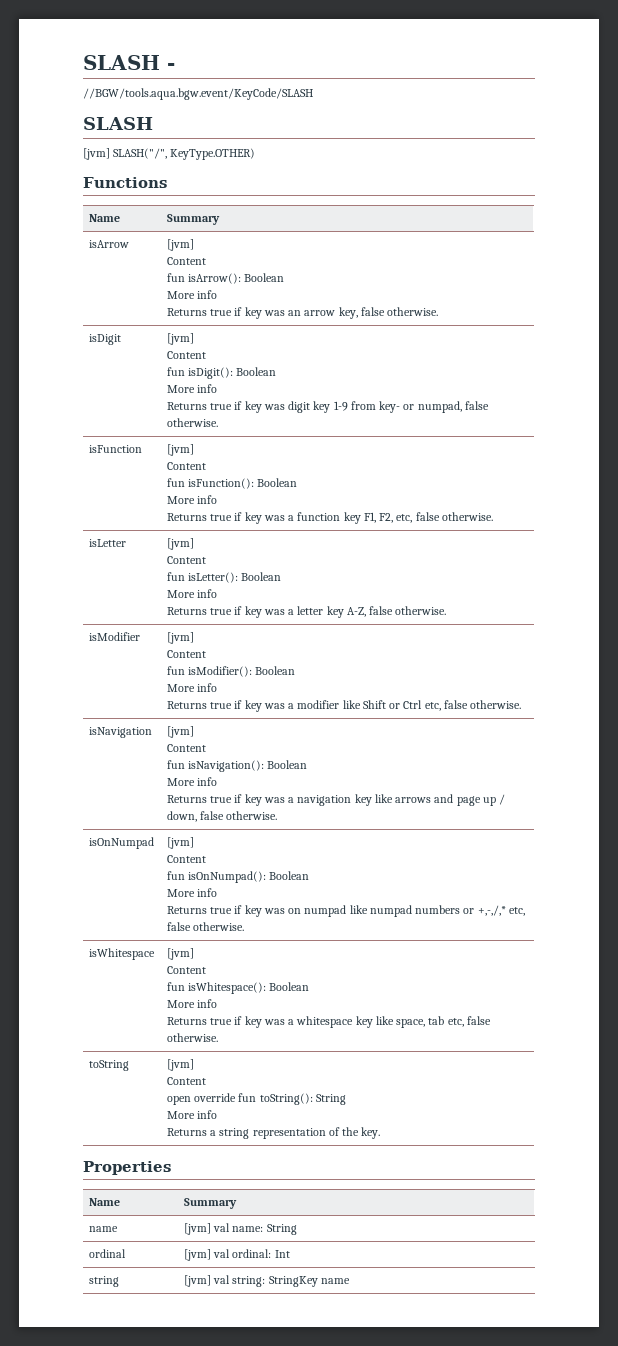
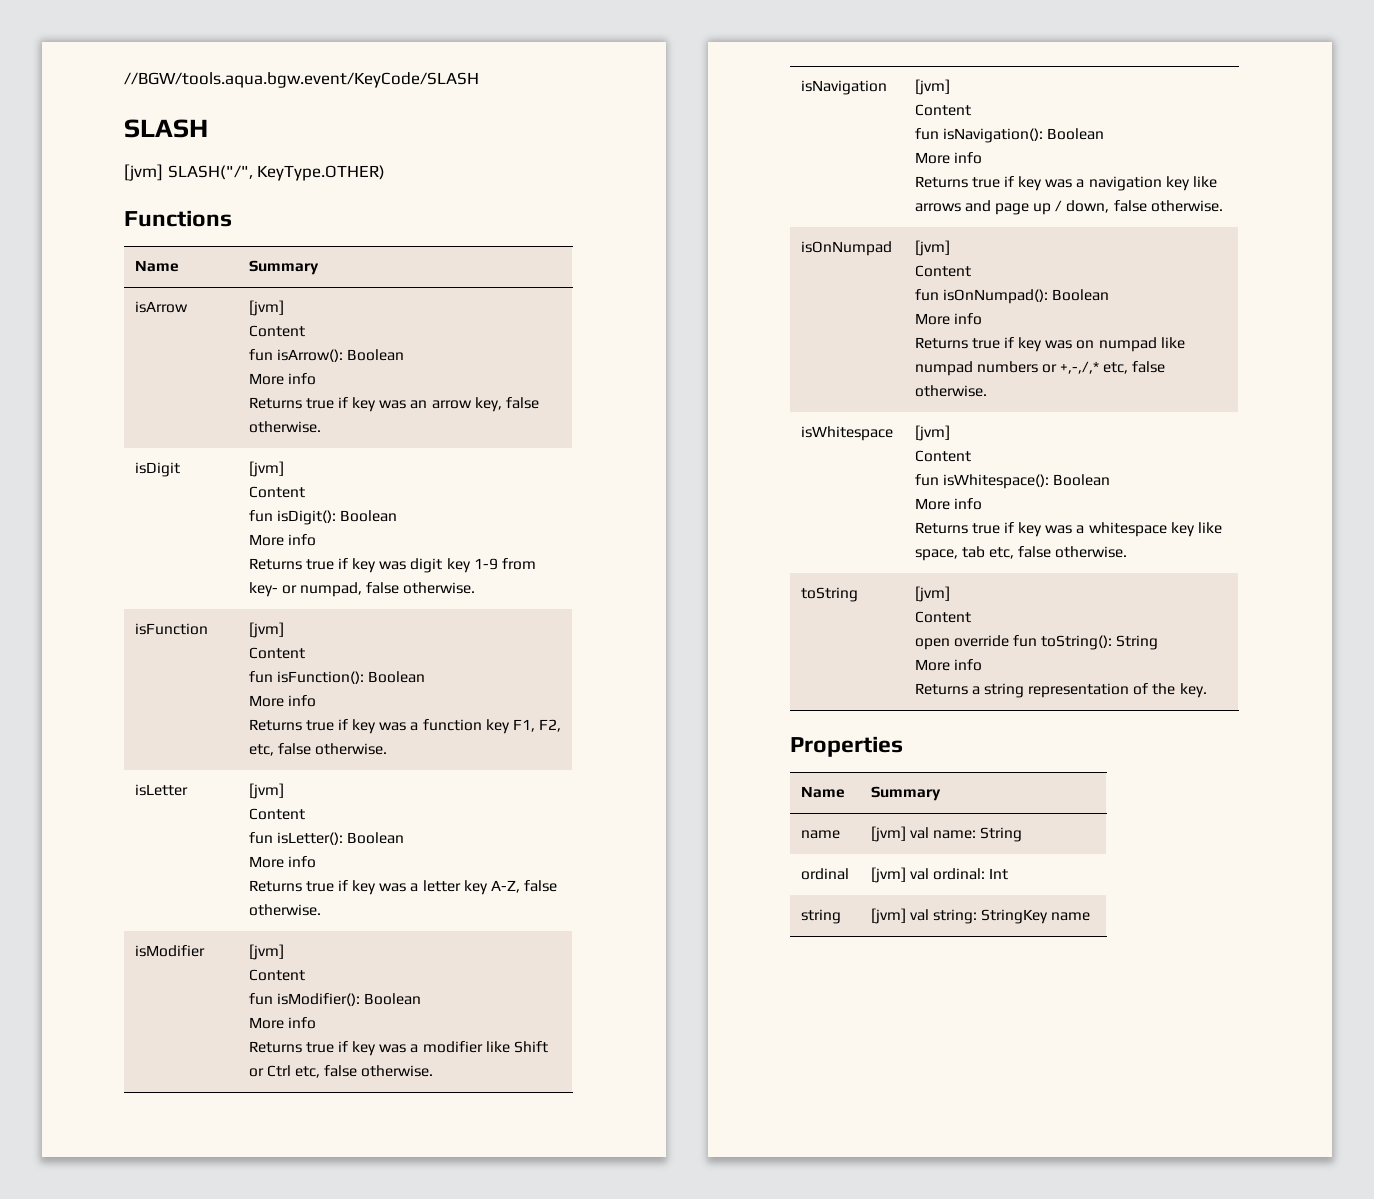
[83,55,175,70] SLASH - // -> (124, 80) none

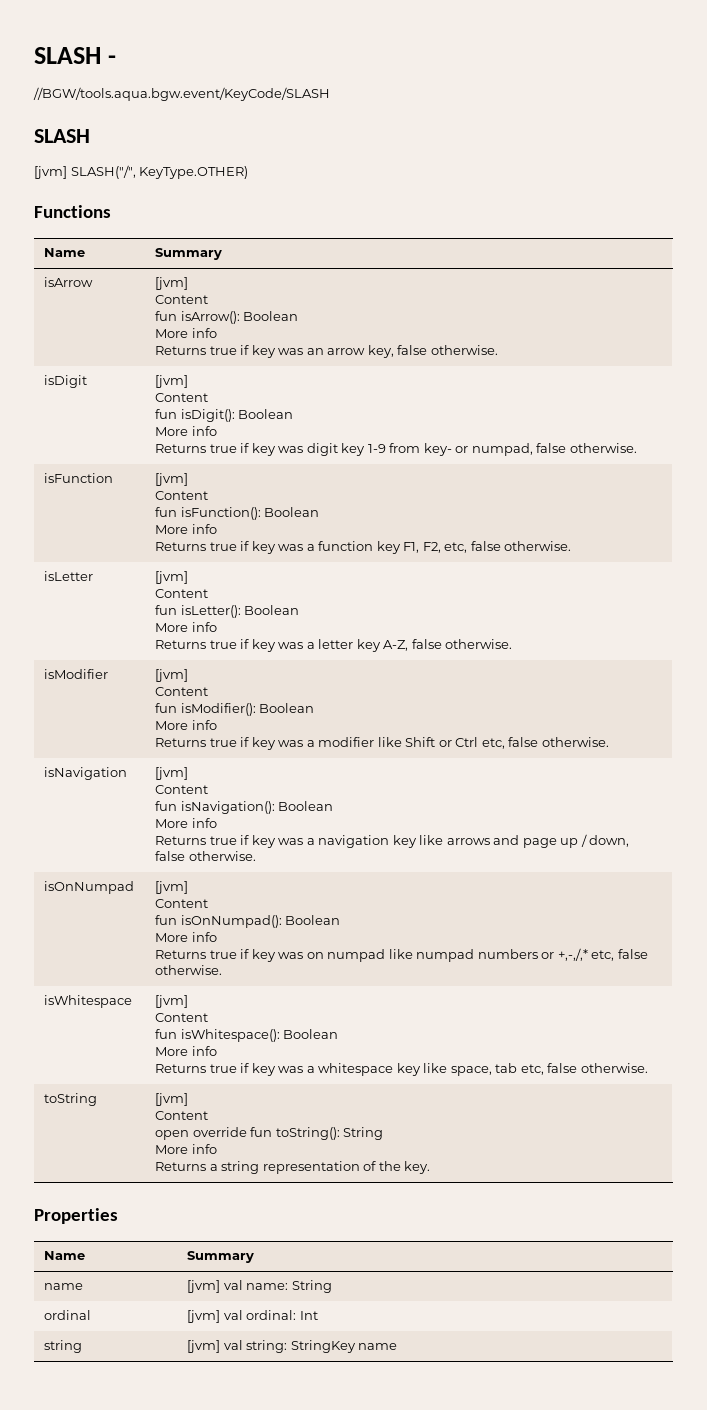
(124, 80) none -> [34,47,116,64] SLASH - //

